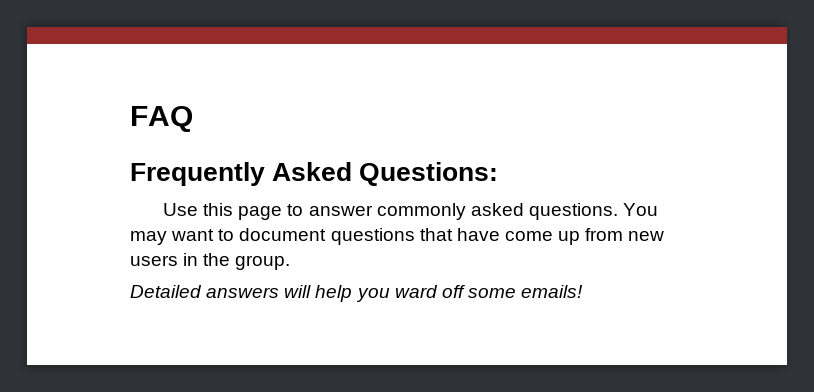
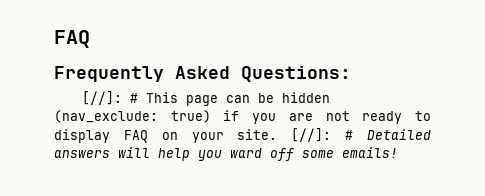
[163,203,659,220] [130,228,665,245] [130,253,291,270] Use this page to answer commonly asked questions. You may want to document questions that have come up from new users in the group. // -> [82,91,331,106] [54,110,432,124] [54,128,354,143] [//]: # This page can be hidden (nav_exclude: true) if you are not ready to display FAQ on your site. [//]: #

